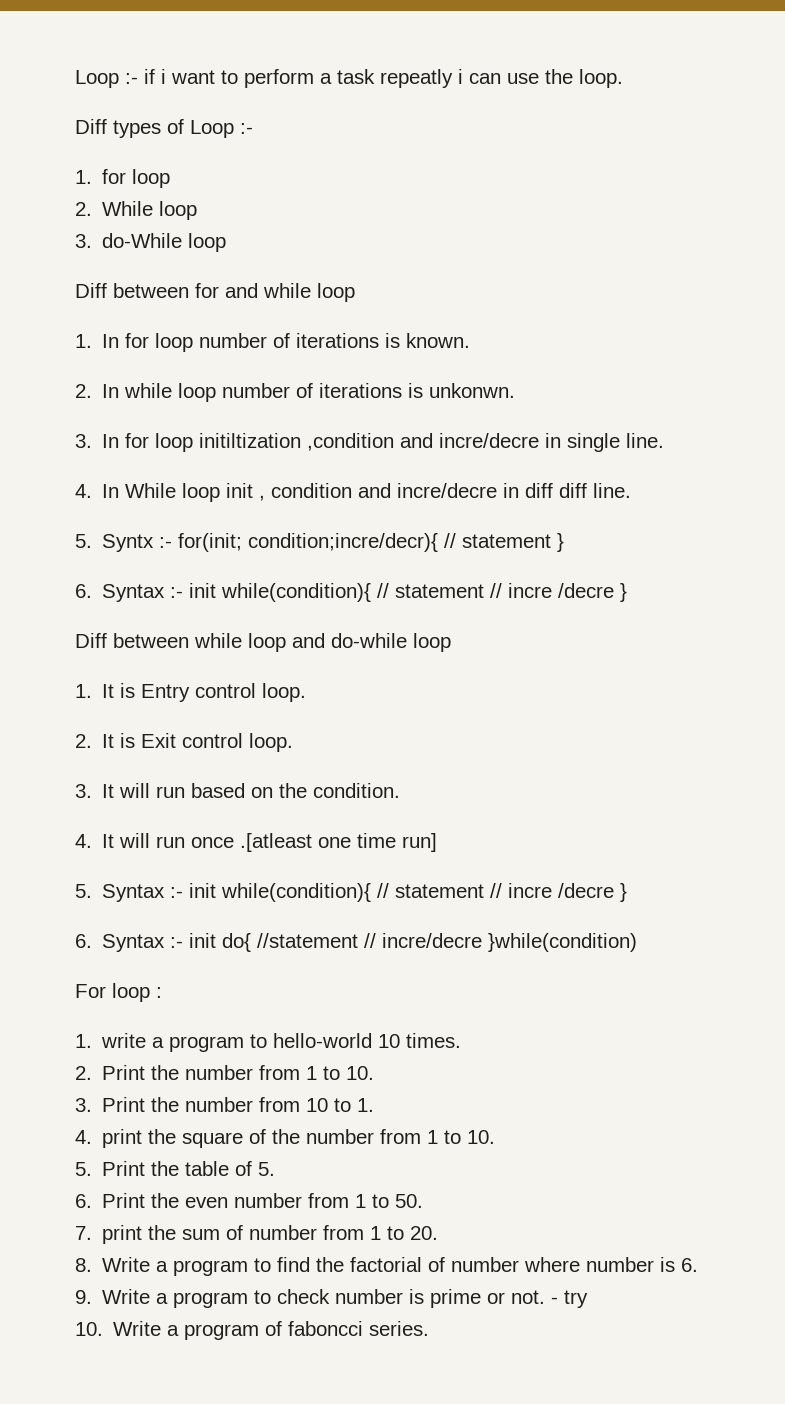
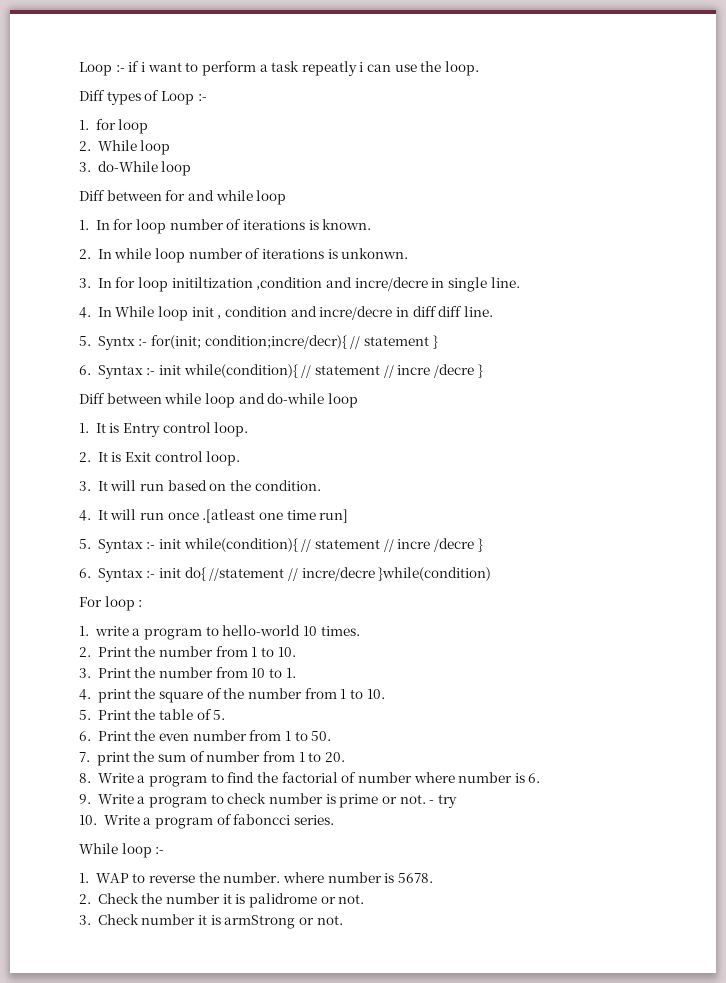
(430, 1328) none -> [79,843,165,858] [79,872,433,883] [79,893,365,908] [79,914,343,929] // While loop :- // 1. WAP to reverse the number. where number is 5678. // 2. Check the number it is palidrome or not. // 3. Check number it is armStrong or not.

